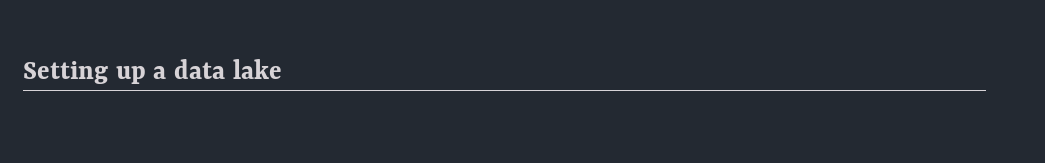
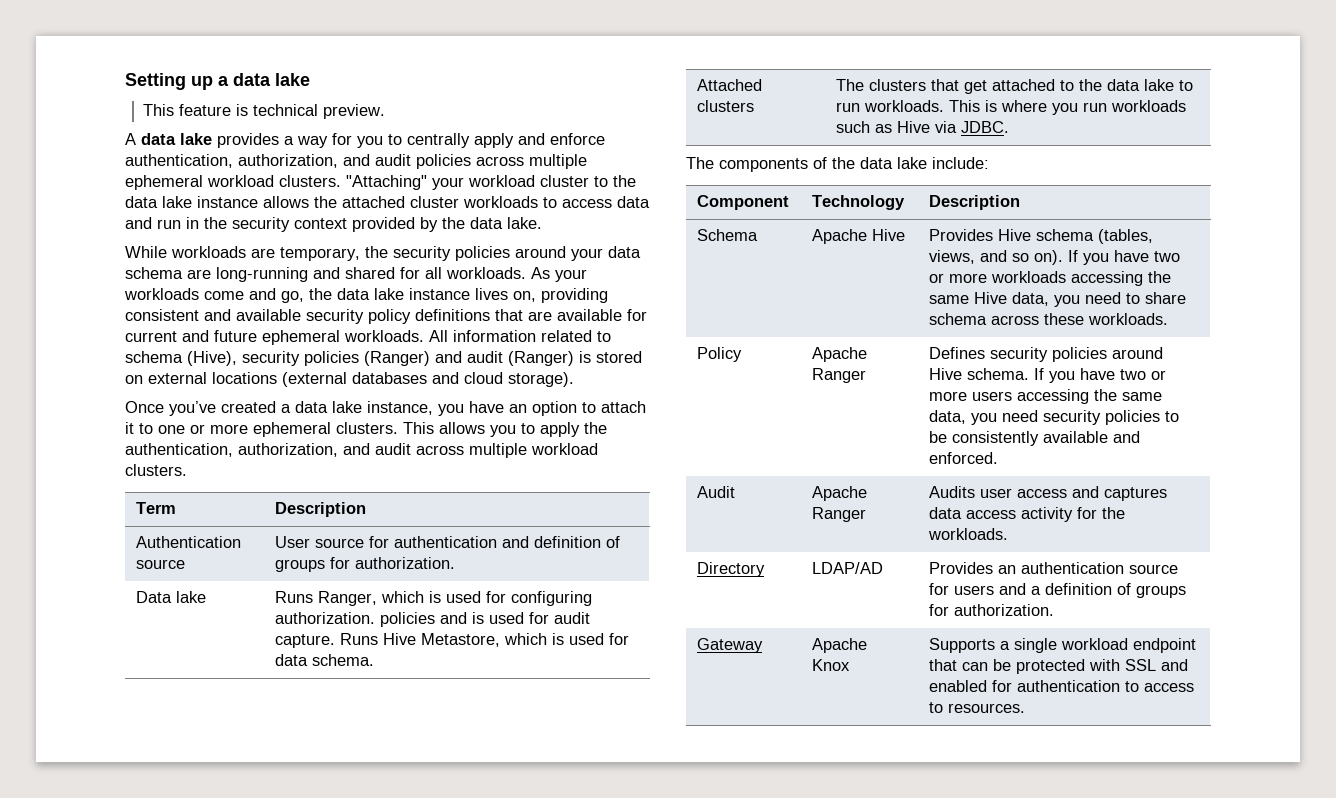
(282, 69) none -> [143,104,386,119] [125,133,605,148] [125,154,587,169] [125,175,636,190] [125,196,650,208] [125,217,542,232] [125,246,641,261] [125,267,587,282] [124,288,608,303] [125,309,647,324] [125,330,611,345] [125,351,642,366] [125,372,574,387] [125,401,646,416] [125,422,607,437] [125,443,598,458] [125,464,187,476] [136,502,177,514] [275,502,367,517] [136,536,242,548] [136,559,186,569] [275,536,621,548] [275,557,456,572] [136,591,207,603] [275,591,593,606] [275,612,591,627] [275,633,630,648] [275,654,375,666] [697,79,763,91] [697,100,755,112] [836,79,1194,94] [836,100,1187,115] [836,121,1010,133] [686,157,989,172] [697,195,790,210] [812,195,906,210] [929,195,1021,210] [697,229,759,241] [812,229,906,244] [929,229,1154,244] [929,250,1181,265] [929,271,1172,286] [929,292,1187,307] [929,313,1169,325] [697,347,743,362] [812,347,868,362] [812,368,867,383] [929,347,1164,362] [929,368,1167,383] [929,389,1163,404] [929,410,1180,425] [929,431,1141,446] [929,452,999,464] [697,486,736,498] [812,486,868,501] [812,507,867,522] [929,486,1168,501] [929,507,1126,522] [928,528,1009,540] [697,562,766,577] [812,562,884,574] [929,562,1179,574] [929,583,1187,598] [929,604,1055,616] [697,638,764,653] [812,638,868,653] [812,659,851,671] [929,638,1197,653] [929,659,1189,674] [929,680,1195,692] [929,702,1026,713] // This feature is technical preview. // A data lake provides a way for you to centrally apply and enforce authentication, authorization, and audit policies across multiple ephemeral workload clusters. "Attaching" your workload cluster to the data lake instance allows the attached cluster workloads to access data and run in the security context provided by the data lake. // While workloads are temporary, the security policies around your data schema are long-running and shared for all workloads. As your workloads come and go, the data lake instance lives on, providing consistent and available security policy definitions that are available for current and future ephemeral workloads. All information related to schema (Hive), security policies (Ranger) and audit (Ranger) is stored on external locations (external databases and cloud storage). // Once you’ve created a data lake instance, you have an option to attach it to one or more ephemeral clusters. This allows you to apply the authentication, authorization, and audit across multiple workload clusters. // Term | Description // Authentication source | User source for authentication and definition of groups for authorization. // Data lake | Runs Ranger, which is used for configuring authorization. policies and is used for audit capture. Runs Hive Metastore, which is used for data schema. // Attached clusters | The clusters that get attached to the data lake to run workloads. This is where you run workloads such as Hive via JDBC. // The components of the data lake include: // Component | Technology | Description // Schema | Apache Hive | Provides Hive schema (tables, views, and so on). If you have two or more workloads accessing the same Hive data, you need to share schema across these workloads. // Policy | Apache Ranger | Defines security policies around Hive schema. If you have two or more users accessing the same data, you need security policies to be consistently available and enforced. // Audit | Apache Ranger | Audits user access and captures data access activity for the workloads. // Directory | LDAP/AD | Provides an authentication source for users and a definition of groups for authorization. // Gateway | Apache Knox | Supports a single workload endpoint that can be protected with SSL and enabled for authentication to access to resources.

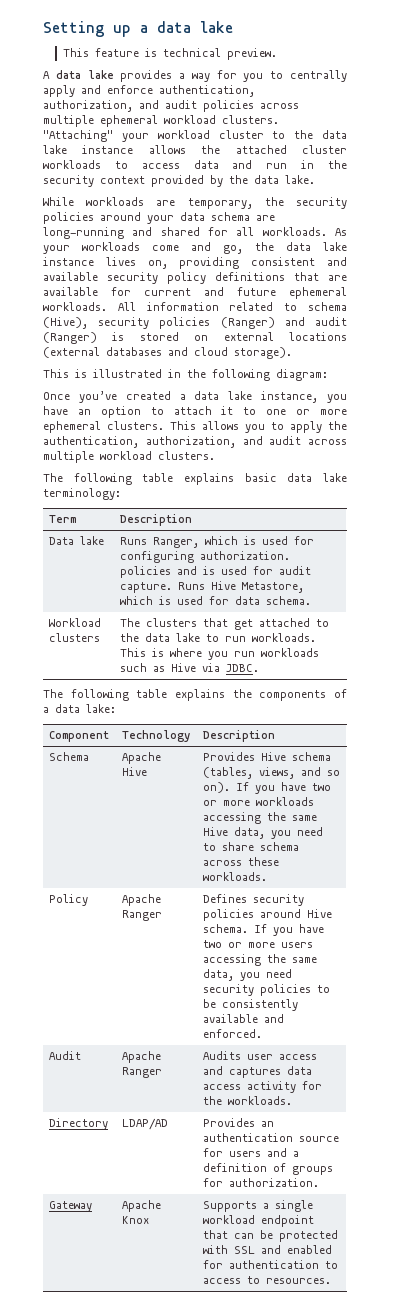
(574, 379) none -> [43,369,328,381] // This is illustrated in the following diagram:
[136,502,177,514] [275,502,367,517] [136,536,242,548] [136,559,186,569] [275,536,621,548] [275,557,456,572] // Term | Description // Authentication source | User source for authentication and definition of groups for authorization. -> [43,473,347,485] [43,488,121,500] [49,515,77,523] [120,514,193,526] // The following table explains basic data lake terminology: // Term | Description
[697,79,763,91] Attached -> [49,618,102,627] Workload
[719,157,989,172] components of the data lake include: -> [70,689,347,701] [43,704,116,713] following table explains the components of a data lake:

